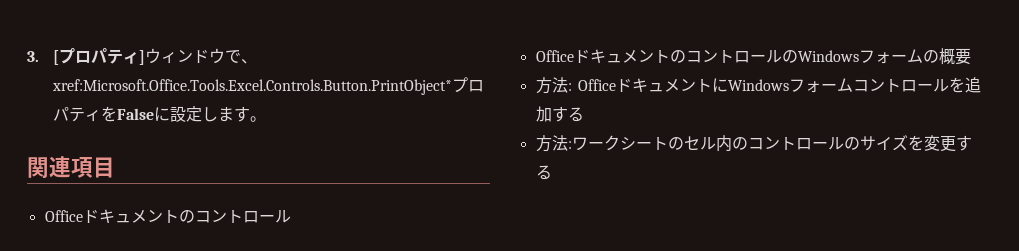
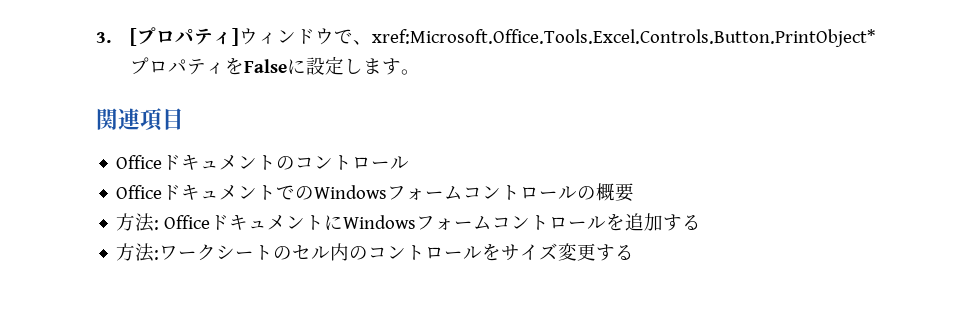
[669,49,923,64] のコントロールのWindowsフォーム -> [276,185,578,200] でのWindowsフォームコントロール
[843,135,924,151] のサイズを -> [482,243,559,261] をサイズ

